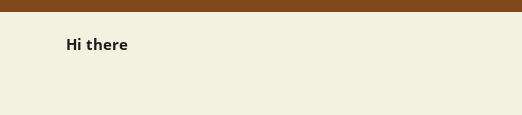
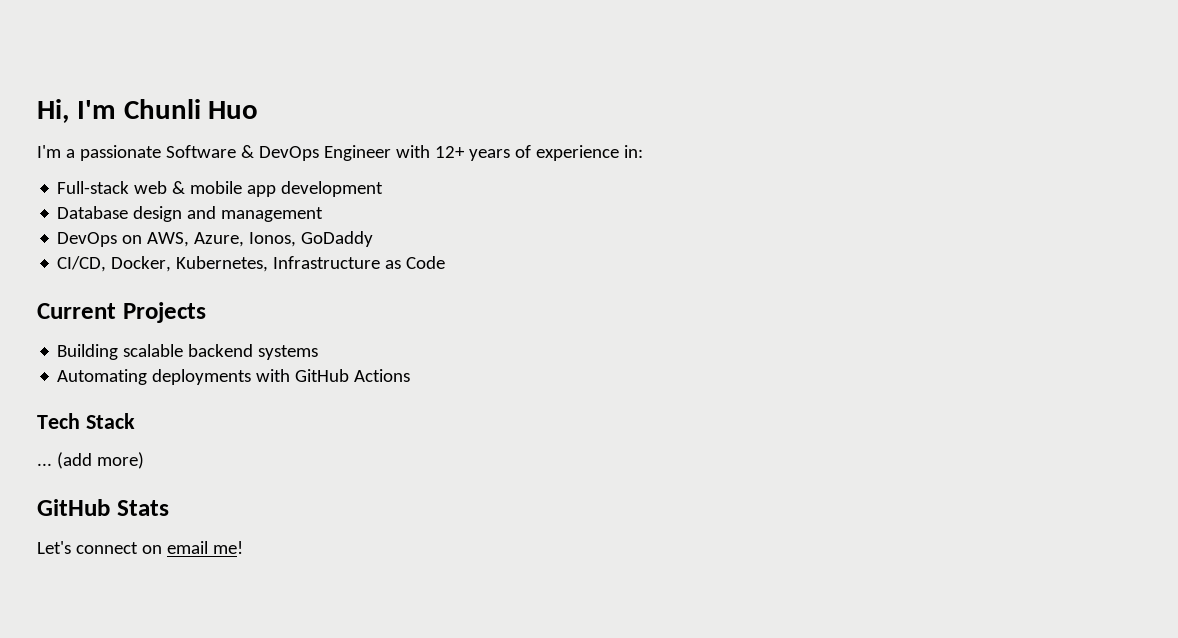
[66,38,129,50] Hi there -> [37,99,259,123] [37,145,643,161] [57,181,384,197] [57,206,324,222] [57,231,374,247] [57,256,446,272] [37,302,206,323] [57,344,319,360] [57,369,411,385] [37,413,135,429] [37,452,144,469] [37,499,169,516] [37,541,243,554] Hi, I'm Chunli Huo // I'm a passionate Software & DevOps Engineer with 12+ years of experience in: // Full-stack web & mobile app development // Database design and management // DevOps on AWS, Azure, Ionos, GoDaddy // CI/CD, Docker, Kubernetes, Infrastructure as Code // Current Projects // Building scalable backend systems // Automating deployments with GitHub Actions // Tech Stack // ... (add more) // GitHub Stats // Let's connect on email me!

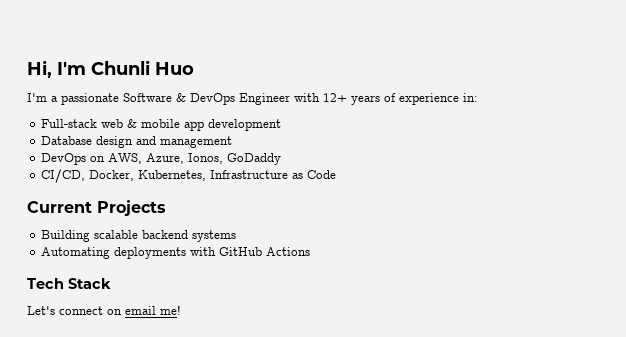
[37,452,144,469] [37,499,169,516] // ... (add more) // GitHub Stats -> (111, 283) none

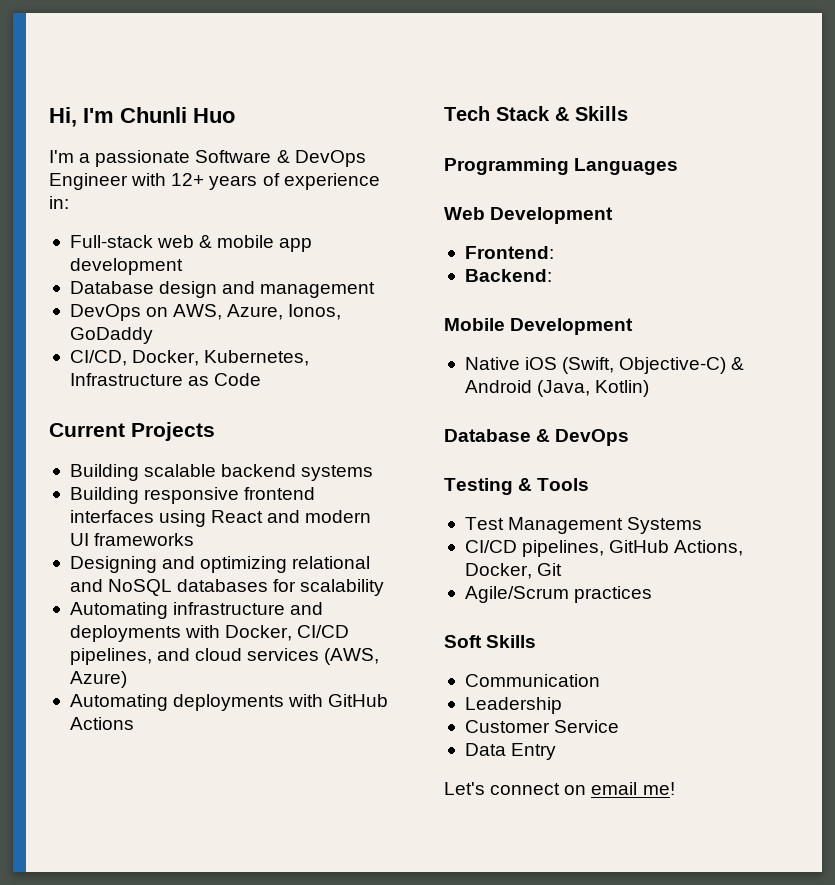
(237, 236) none -> [69,487,316,504] [69,510,372,527] [69,533,195,546] [69,556,371,573] [69,579,385,596] [69,602,324,619] [69,625,350,642] [69,648,380,665] [69,671,127,688] // Building responsive frontend interfaces using React and modern UI frameworks // Designing and optimizing relational and NoSQL databases for scalability // Automating infrastructure and deployments with Docker, CI/CD pipelines, and cloud services (AWS, Azure)
(111, 283) none -> [555,106,628,121] [444,158,679,175] [444,207,614,224] [464,246,554,259] [464,269,552,282] [444,318,634,335] [464,357,745,374] [464,380,650,397] [444,429,630,446] [444,478,590,495] [464,517,703,534] [464,540,744,557] [464,563,563,579] [464,586,653,603] [444,635,537,648] [464,674,600,687] [464,697,562,714] [464,720,620,733] [464,743,557,760] & Skills // Programming Languages // Web Development // Frontend: // Backend: // Mobile Development // Native iOS (Swift, Objective-C) & Android (Java, Kotlin) // Database & DevOps // Testing & Tools // Test Management Systems // CI/CD pipelines, GitHub Actions, Docker, Git // Agile/Scrum practices // Soft Skills // Communication // Leadership // Customer Service // Data Entry

